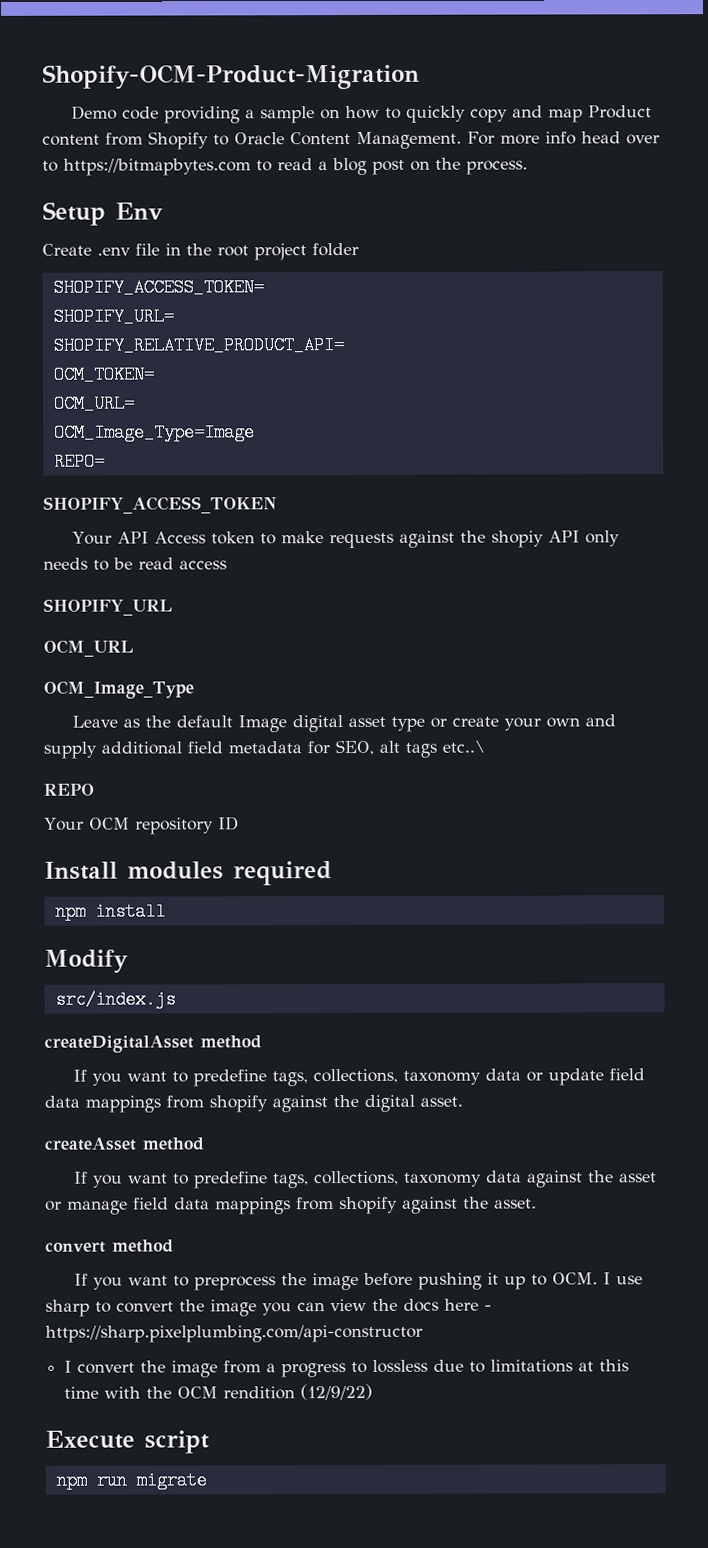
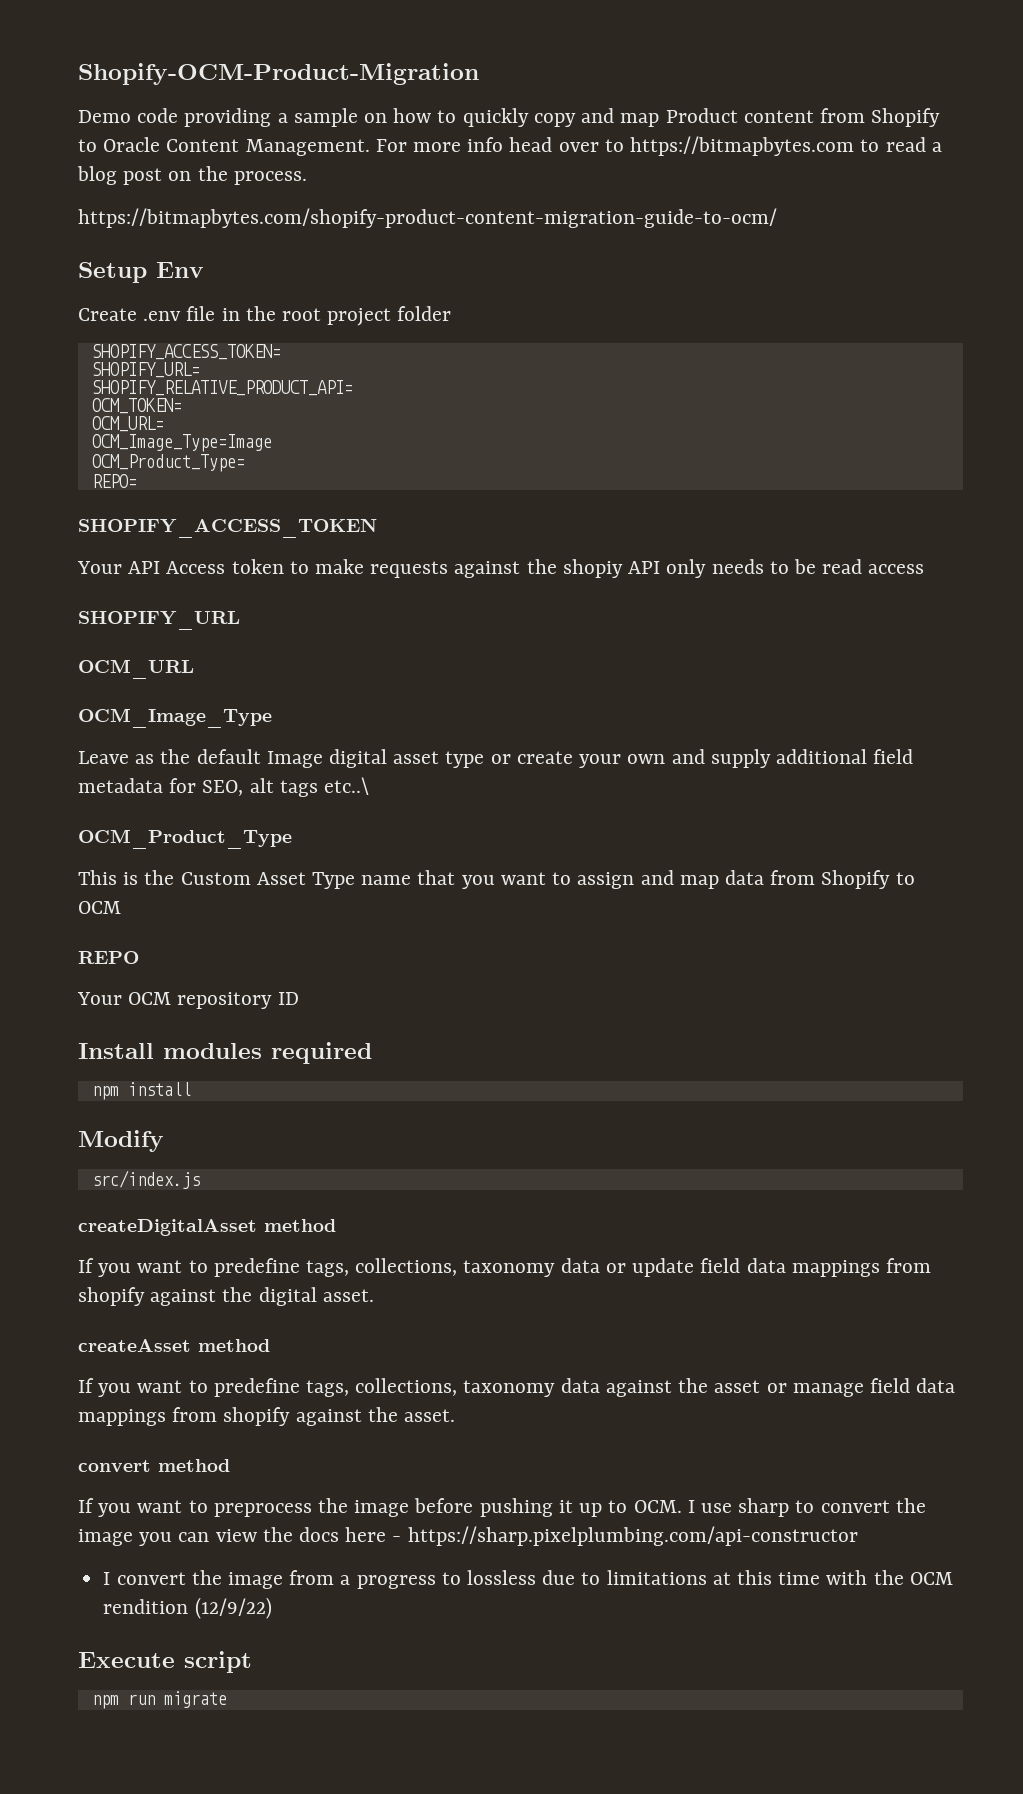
(528, 167) none -> [78,208,777,228] // https://bitmapbytes.com/shopify-product-content-migration-guide-to-ocm/
(255, 432) none -> [91,454,245,472] // OCM_Product_Type=
(485, 746) none -> [78,829,292,849] [78,870,915,889] [78,901,121,914] // OCM_Product_Type // This is the Custom Asset Type name that you want to assign and map data from Shopify to OCM

